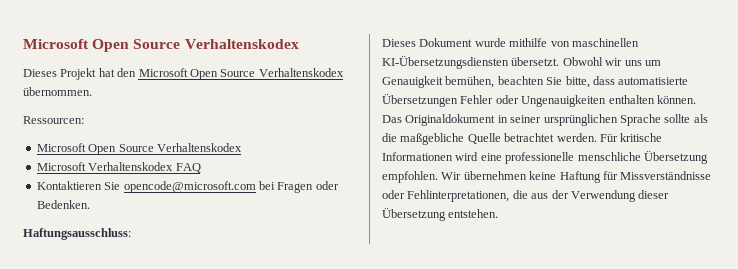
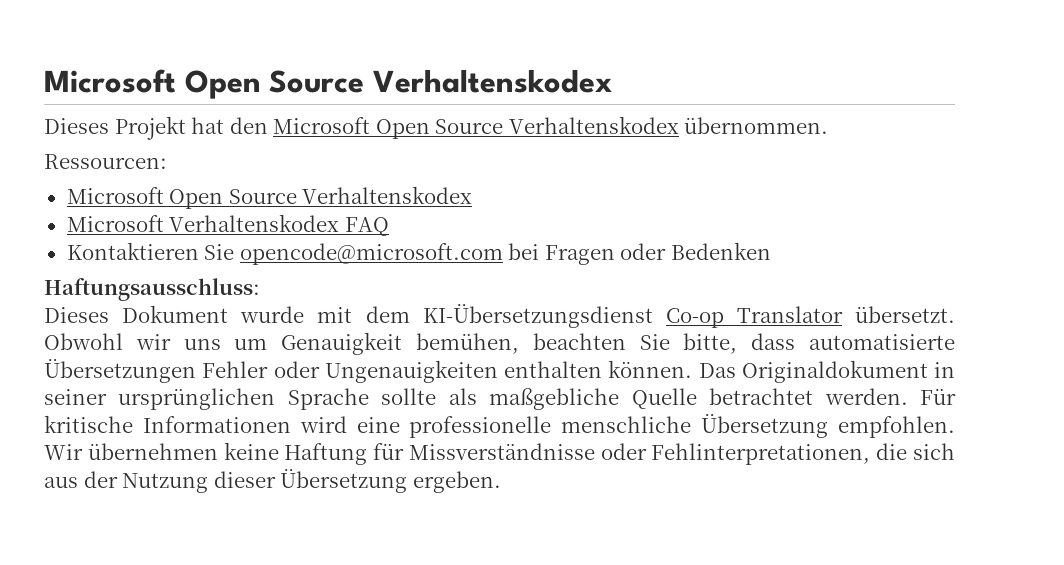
[36,200,90,209] Bedenken. -> [670,242,771,260] Bedenken
[509,38,639,47] [382,56,509,69] mithilfe von maschinellen KI-Übersetzungsdiensten -> [317,304,843,328] mit dem KI-Übersetzungsdienst Co-op Translator
[382,133,397,142] die -> (477, 396) none
(528, 194) none -> [913,443,956,460] sich
[570,190,636,202] Verwendung -> [122,473,209,493] Nutzung
[448,209,499,218] entstehen. -> [412,471,501,493] ergeben.

